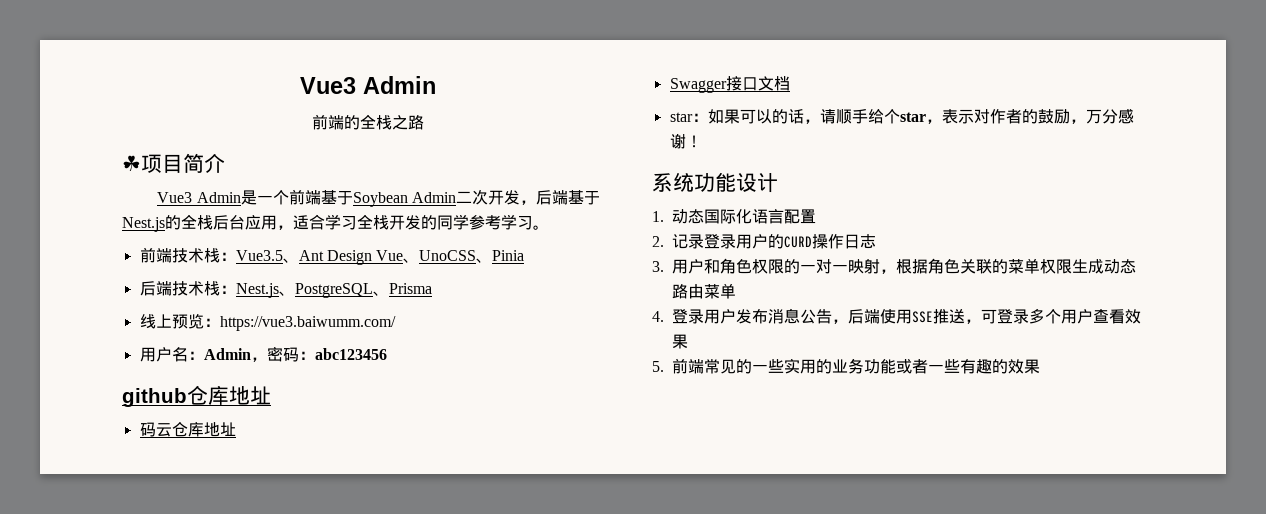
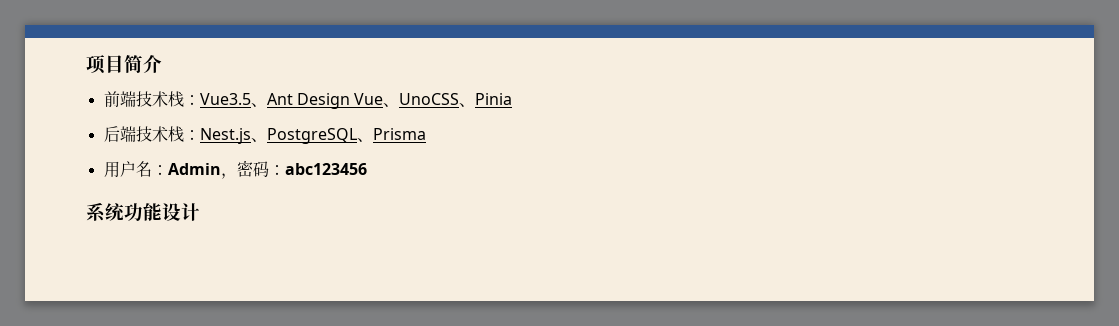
[300,76,436,94] [312,114,424,130] [122,153,225,173] [157,189,600,207] [122,214,549,232] Vue3 Admin // 前端的全栈之路 // ☘项目简介 // Vue3 Admin是一个前端基于Soybean Admin二次开发，后端基于Nest.js的全栈后台应用，适合学习全栈开发的同学参考学习。 -> [86,55,162,74] 项目简介
[139,313,396,331] // 线上预览：https://vue3.baiwumm.com/ -> (426, 134) none
[122,385,271,407] [139,422,236,437] [669,76,790,93] [669,108,1134,124] [669,133,702,149] [652,172,778,193] [652,209,817,224] [652,234,877,249] [652,258,1137,274] [672,283,737,299] [652,308,1142,324] [672,334,689,349] [652,358,1041,374] github仓库地址 // 码云仓库地址 // Swagger接口文档 // star：如果可以的话，请顺手给个star，表示对作者的鼓励，万分感谢！ // 系统功能设计 // 1.动态国际化语言配置 // 2.记录登录用户的CURD操作日志 // 3.用户和角色权限的一对一映射，根据角色关联的菜单权限生成动态路由菜单 // 4.登录用户发布消息公告，后端使用SSE推送，可登录多个用户查看效果 // 5.前端常见的一些实用的业务功能或者一些有趣的效果 -> [86,202,200,222] 系统功能设计

